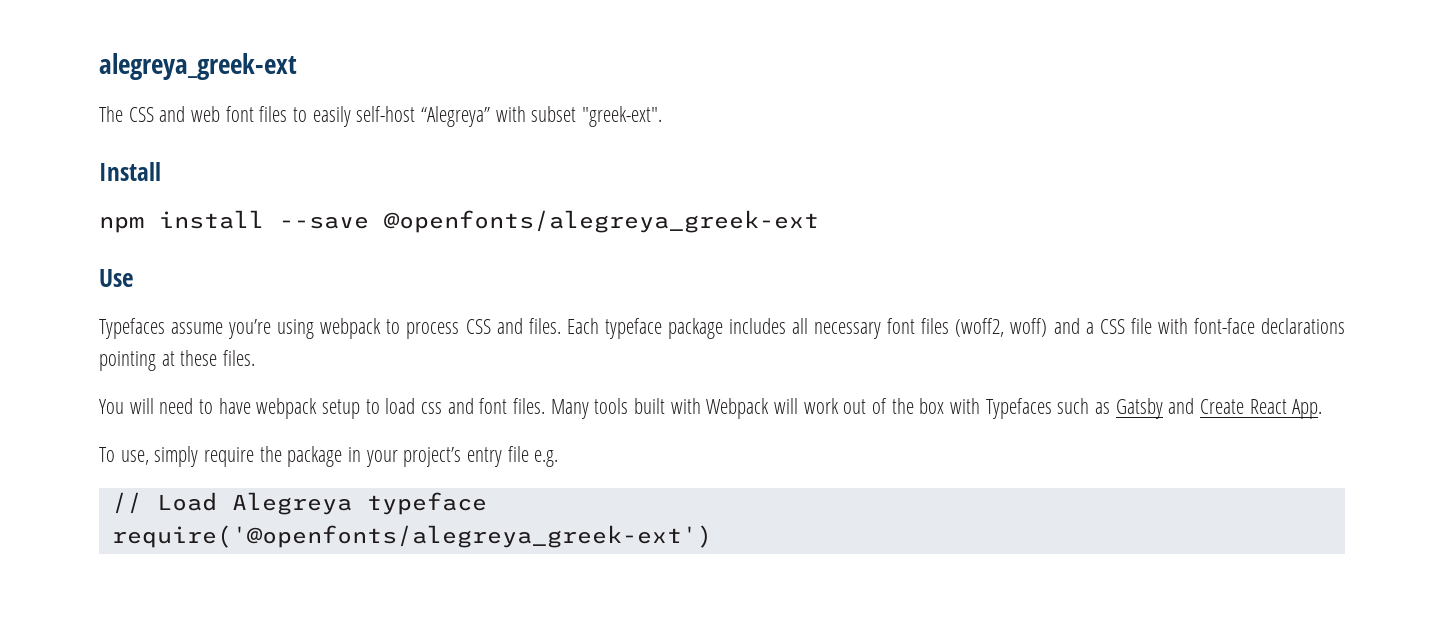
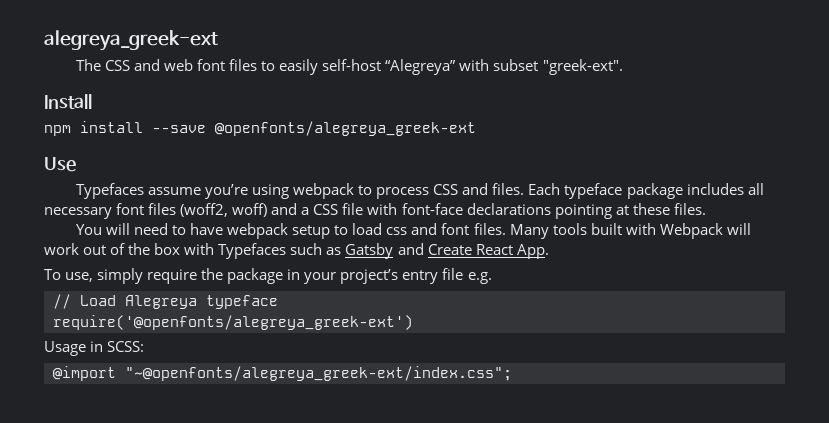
(712, 536) none -> [44,341,145,356] [53,366,512,381] // Usage in SCSS: // @import "~@openfonts/alegreya_greek-ext/index.css";

